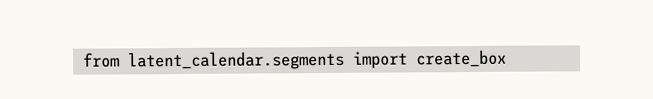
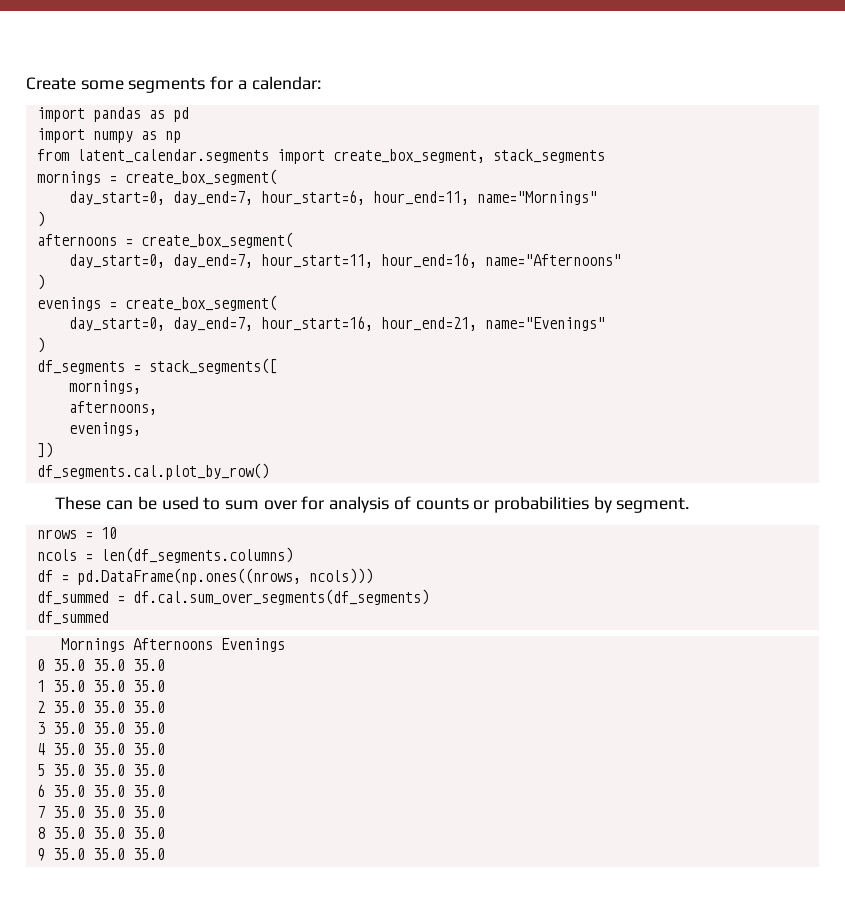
[82,49,507,71] from latent_calendar.segments import create_box -> [26,76,321,93] [36,107,189,122] [36,128,181,143] [36,149,605,164] [36,169,277,185] [68,190,597,205] [36,211,45,227] [36,232,293,248] [68,253,621,268] [36,274,45,290] [36,295,277,311] [68,316,605,331] [36,337,45,353] [36,358,277,374] [68,380,141,394] [68,401,157,415] [68,422,141,436] [36,442,53,458] [36,463,269,480] [55,496,690,513] [36,527,117,539] [36,547,293,563] [36,568,373,585] [36,589,429,605] [36,611,109,625] [60,638,285,652] [36,659,165,671] [36,680,165,692] [36,701,165,713] [36,722,165,734] [36,743,165,755] [36,764,165,776] [36,784,165,797] [36,806,165,818] [36,827,165,839] [36,848,165,861] Create some segments for a calendar: // import pandas as pd // import numpy as np // from latent_calendar.segments import create_box_segment, stack_segments // mornings = create_box_segment( // day_start=0, day_end=7, hour_start=6, hour_end=11, name="Mornings" // ) // afternoons = create_box_segment( // day_start=0, day_end=7, hour_start=11, hour_end=16, name="Afternoons" // ) // evenings = create_box_segment( // day_start=0, day_end=7, hour_start=16, hour_end=21, name="Evenings" // ) // df_segments = stack_segments([ // mornings, // afternoons, // evenings, // ]) // df_segments.cal.plot_by_row() // These can be used to sum over for analysis of counts or probabilities by segment. // nrows = 10 // ncols = len(df_segments.columns) // df = pd.DataFrame(np.ones((nrows, ncols))) // df_summed = df.cal.sum_over_segments(df_segments) // df_summed // Mornings Afternoons Evenings // 0 35.0 35.0 35.0 // 1 35.0 35.0 35.0 // 2 35.0 35.0 35.0 // 3 35.0 35.0 35.0 // 4 35.0 35.0 35.0 // 5 35.0 35.0 35.0 // 6 35.0 35.0 35.0 // 7 35.0 35.0 35.0 // 8 35.0 35.0 35.0 // 9 35.0 35.0 35.0

